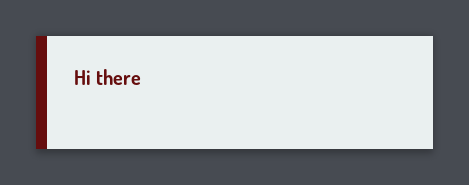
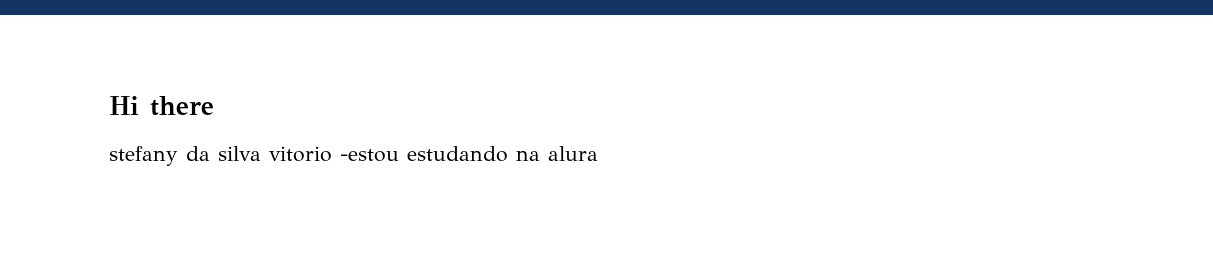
(142, 77) none -> [109,146,598,166] // stefany da silva vitorio -estou estudando na alura

